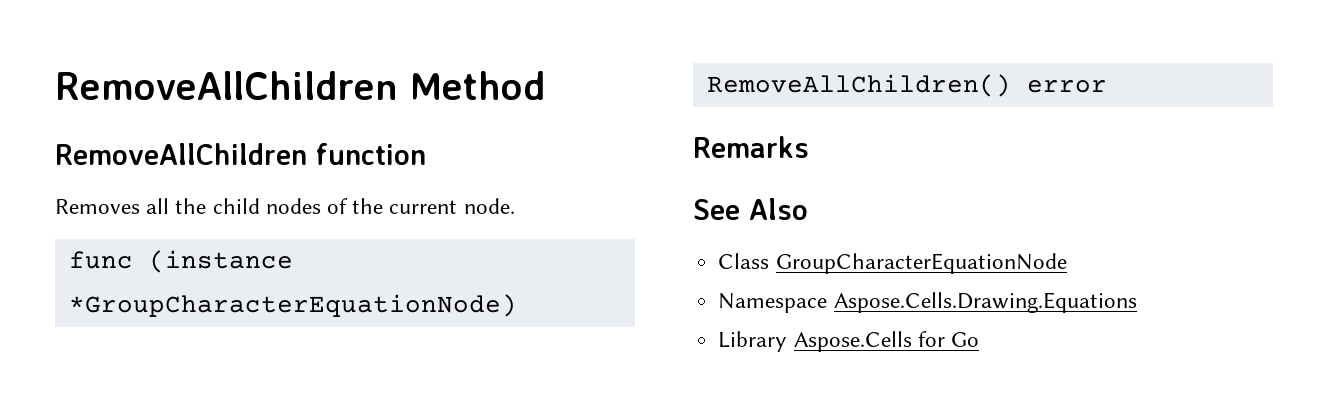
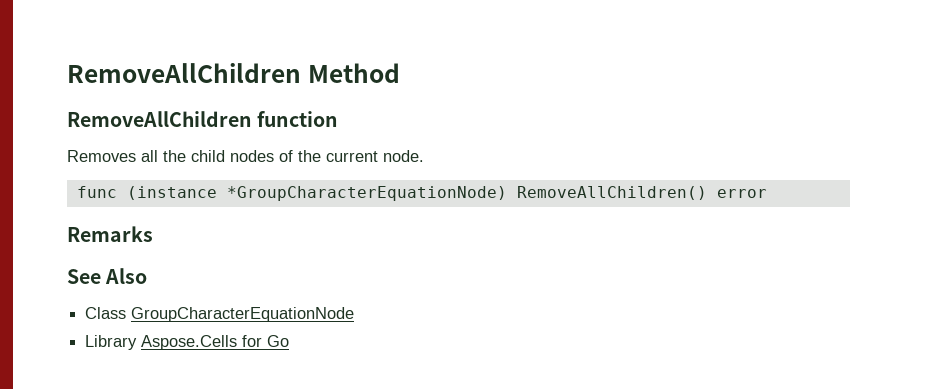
[718,292,1137,313] // Namespace Aspose.Cells.Drawing.Equations -> (355, 314) none

